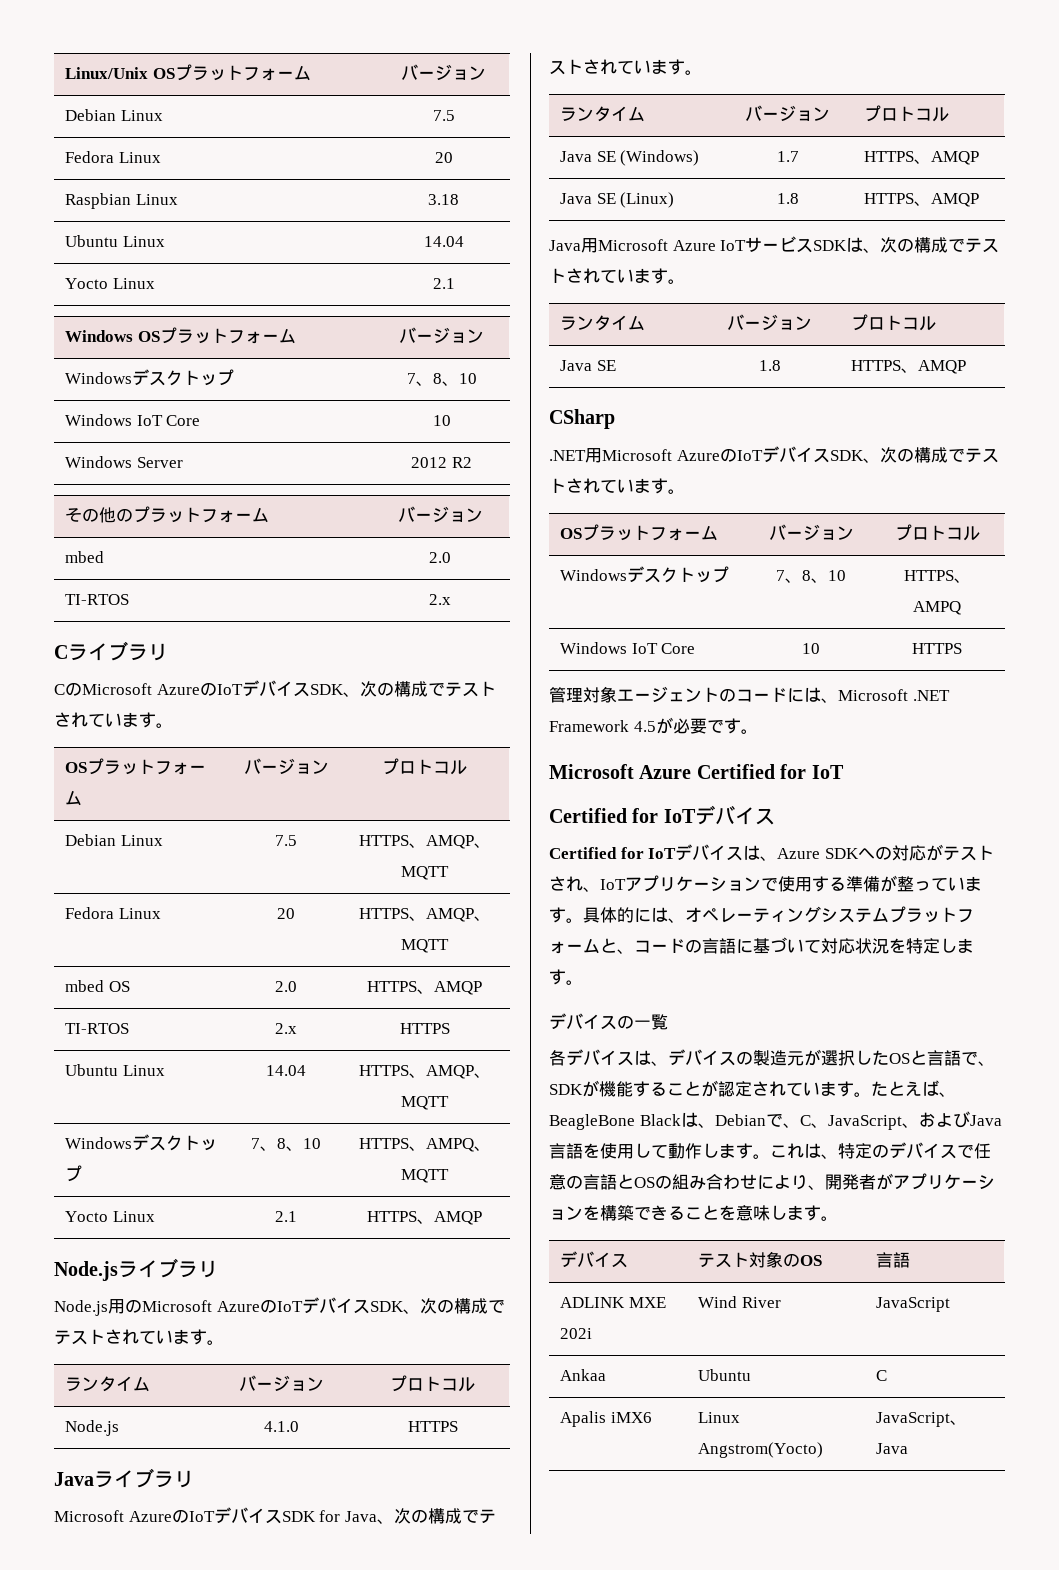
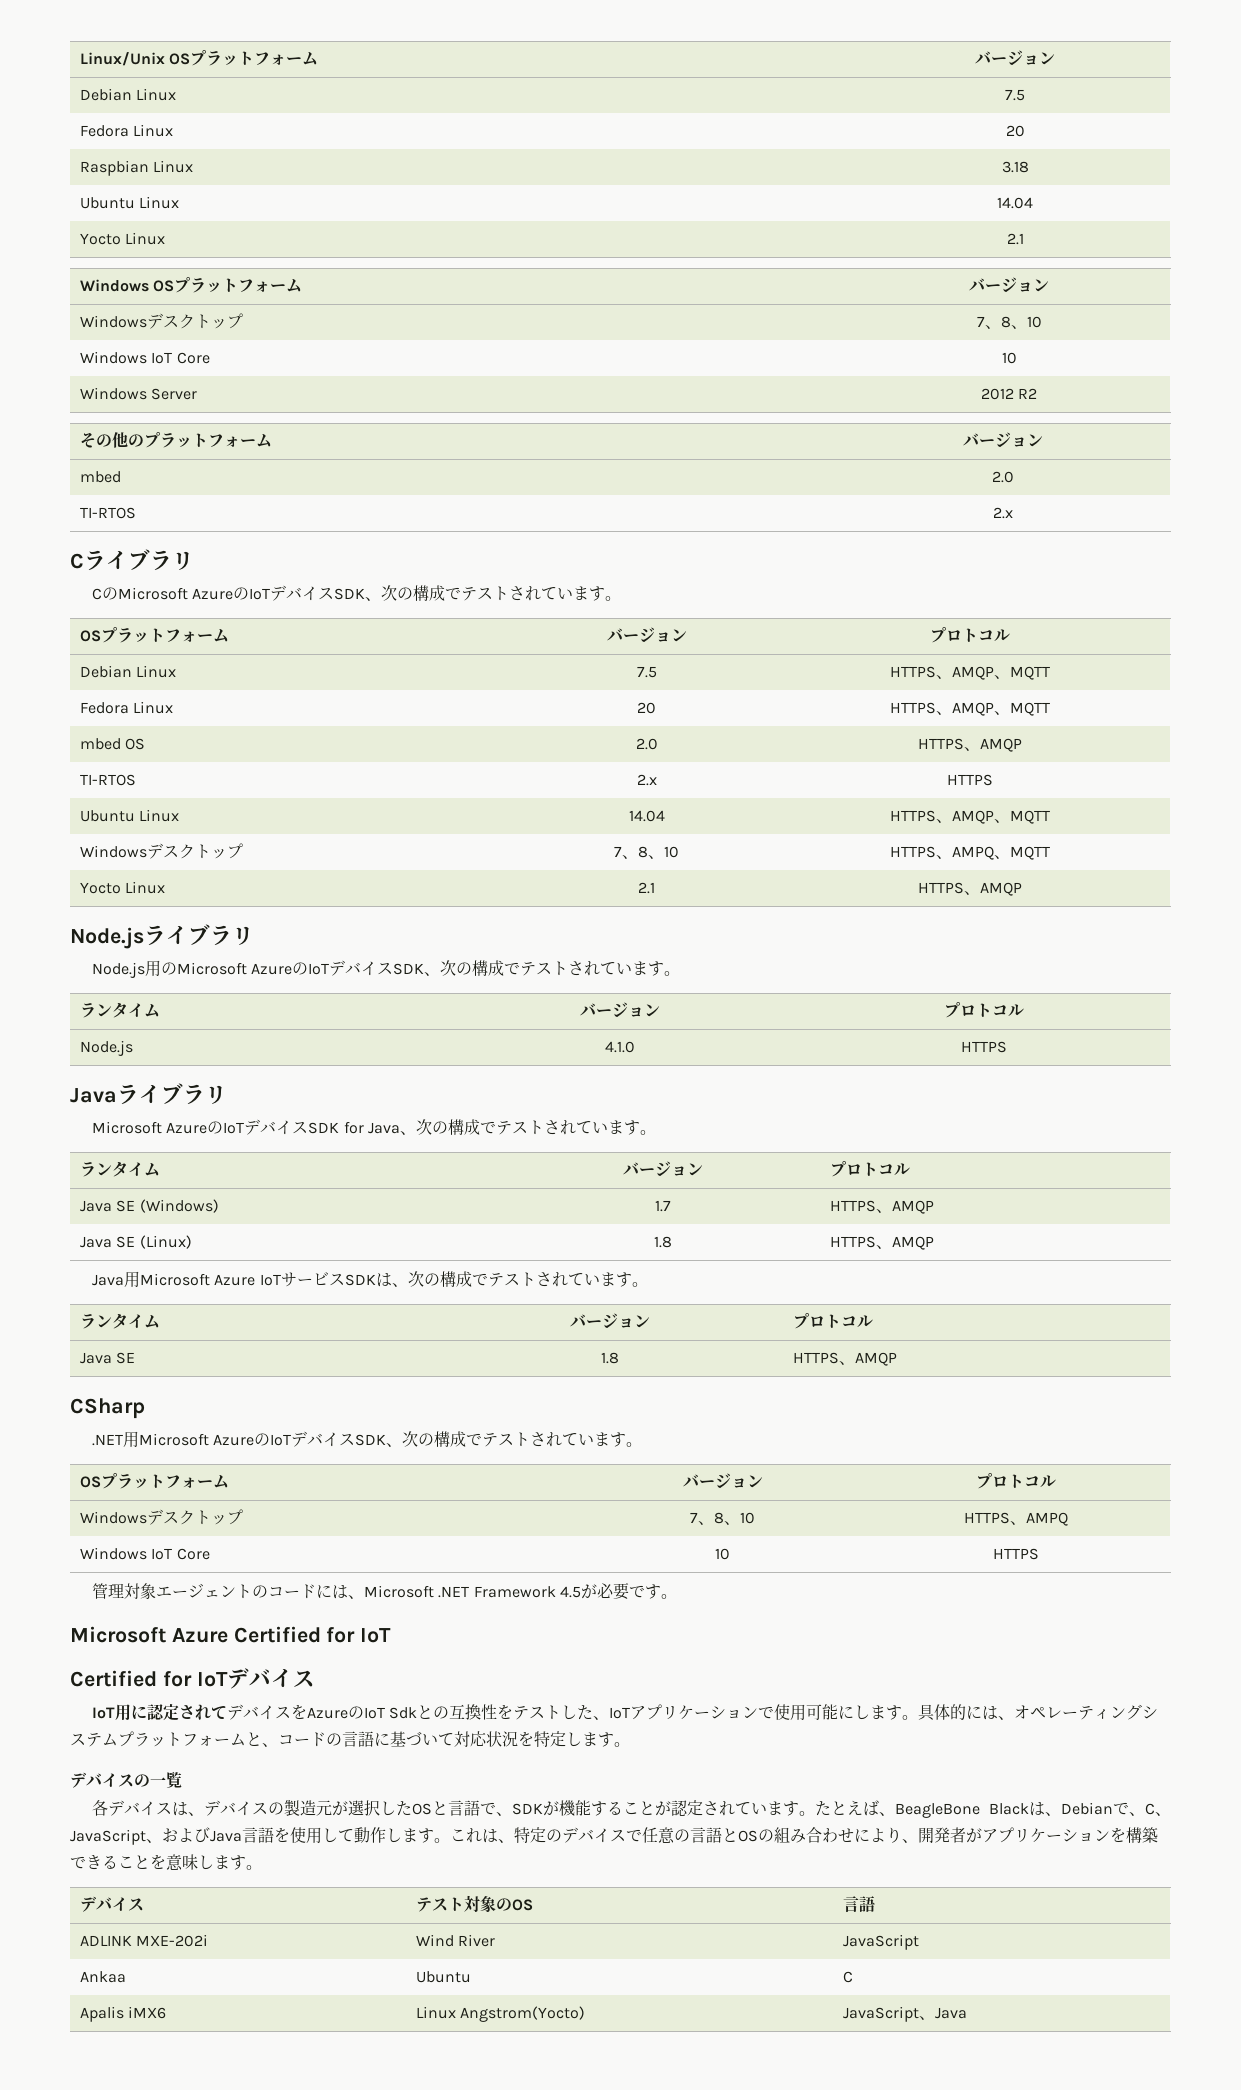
[549,844,994,861] [549,876,583,891] Certified for IoTデバイスは、Azure SDKへの対応がテストされ -> [92,1704,594,1721] IoT用に認定されてデバイスをAzureのIoT Sdkとの互換性をテストした
[812,875,965,892] する準備が整ってい -> [806,1704,871,1720] 可能にし
[628,1297,666,1308] [560,1328,593,1339] MXE 202i -> [136,1934,209,1947] MXE-202i

